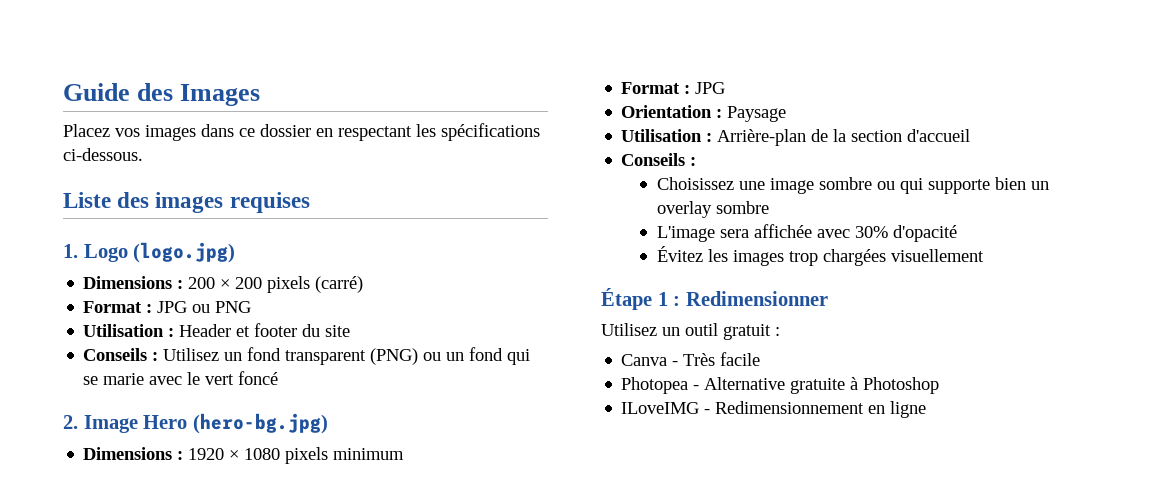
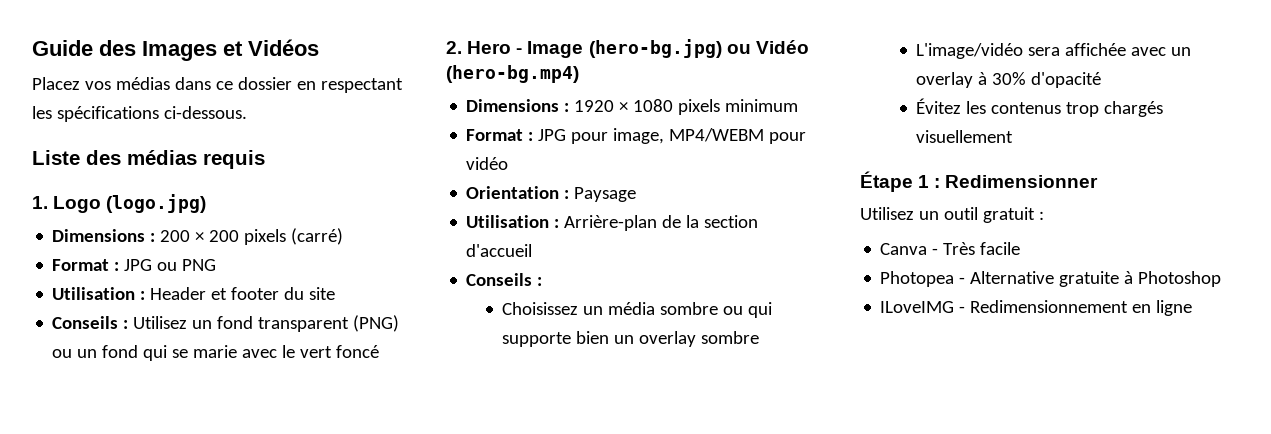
(261, 95) none -> [223,39,319,56] et Vidéos
[145,125,196,141] images -> [115,77,170,90] médias
[155,192,310,213] images requises -> [127,150,265,169] médias requis
[83,413,328,434] Image Hero (hero-bg.jpg) -> [467,39,809,58] [446,65,579,83] Hero - Image (hero-bg.jpg) ou Vidéo (hero-bg.mp4)
(726, 88) none -> [571,128,807,144] [466,157,509,170] pour image, MP4/WEBM pour vidéo
[739,178,815,194] une image -> [583,302,656,315] un média
[657,226,716,242] L'image -> [916,43,1024,59] L'image/vidéo
(851, 233) none -> [1171,47,1192,56] [916,72,988,88] un overlay à
[733,249,887,266] images trop chargées -> [991,101,1164,117] contenus trop chargés

